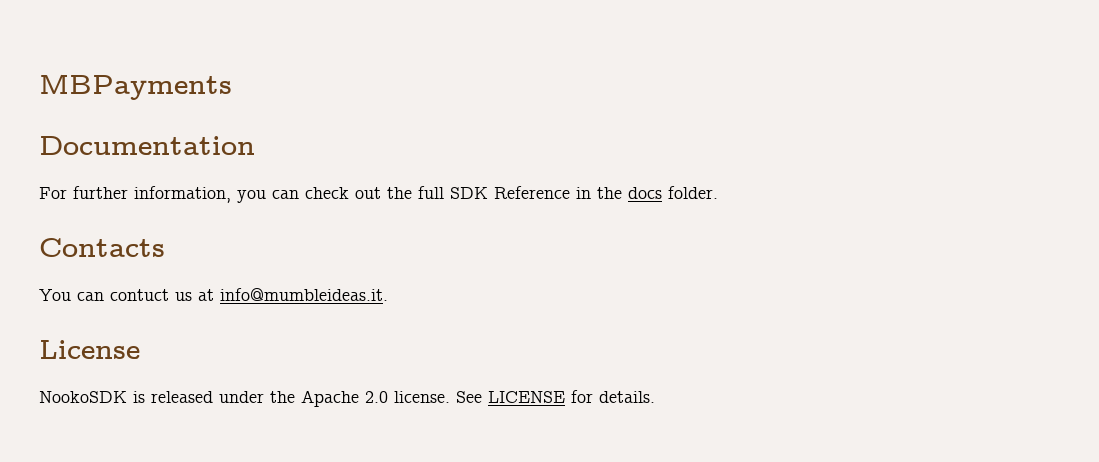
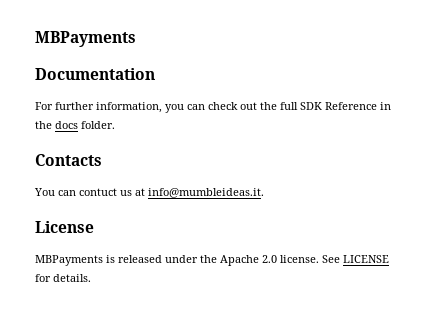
[39,391,127,403] NookoSDK -> [35,255,103,266] MBPayments

